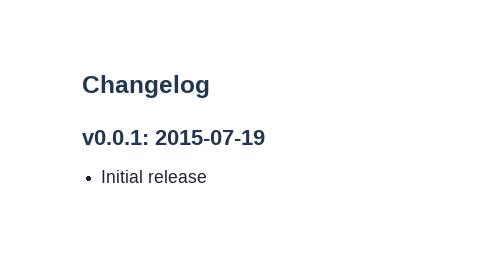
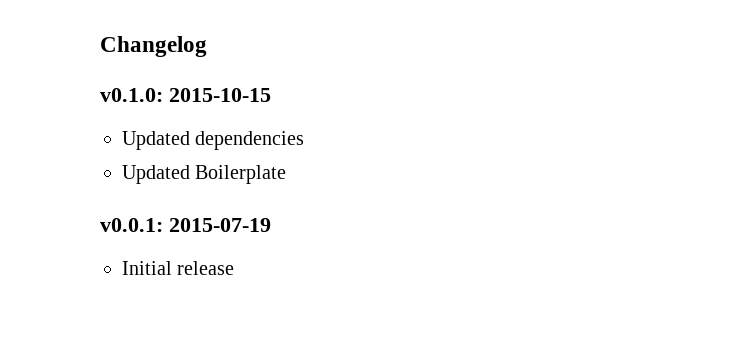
(210, 86) none -> [100,88,271,102] [122,131,305,150] [122,165,287,184] // v0.1.0: 2015-10-15 // Updated dependencies // Updated Boilerplate

